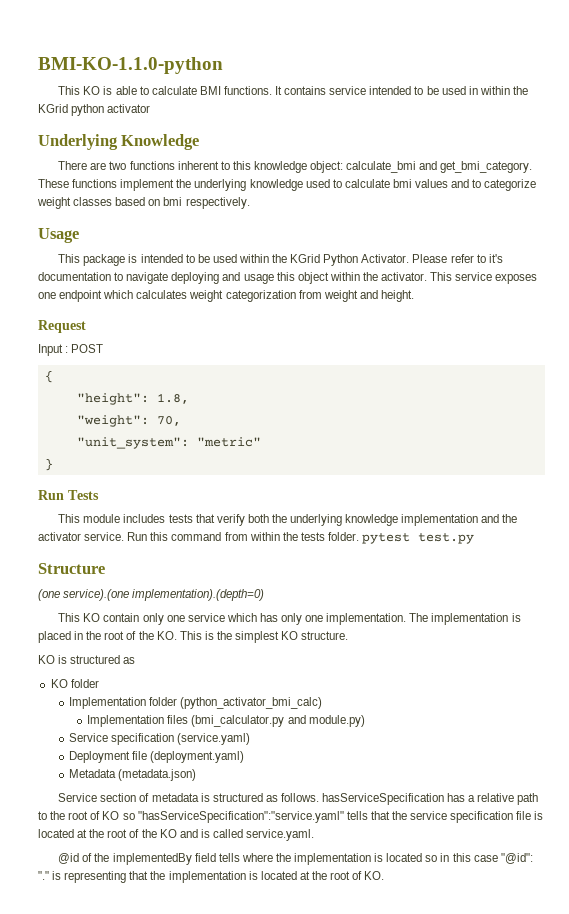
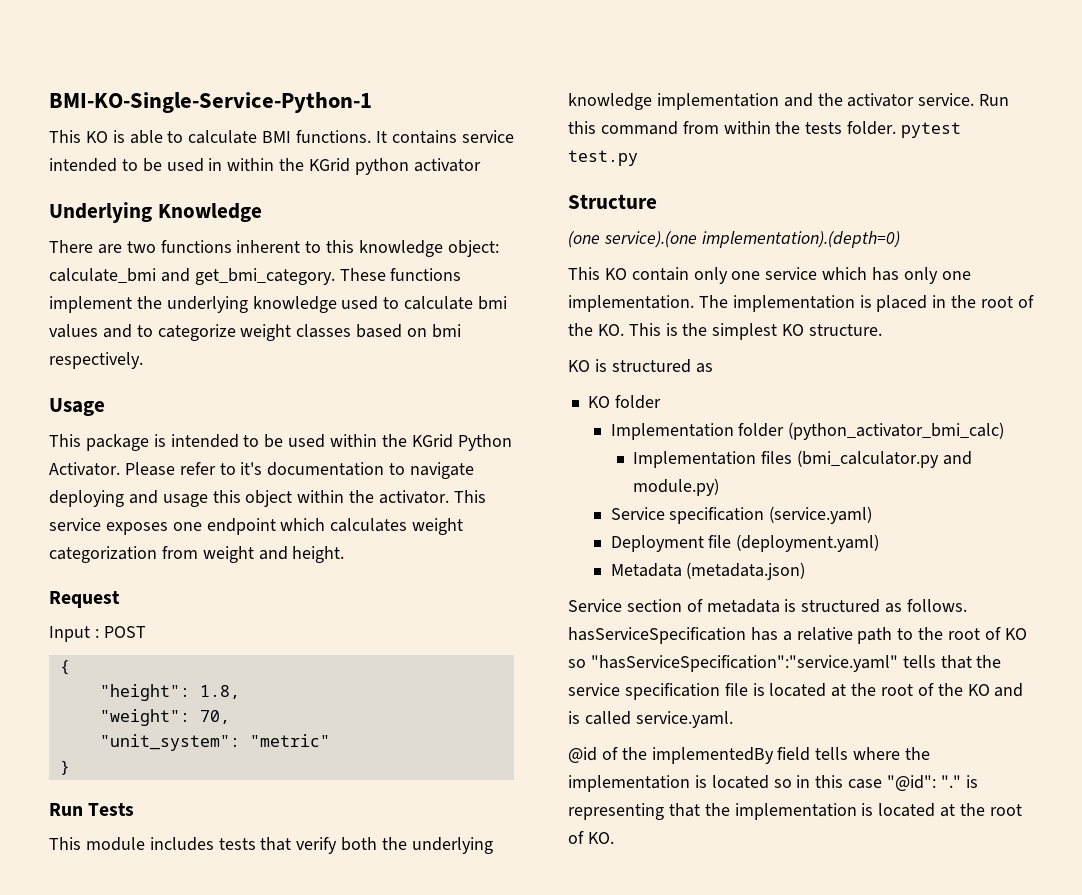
[38,57,223,74] BMI-KO-1.1.0-python -> [49,92,372,113] BMI-KO-Single-Service-Python-1

